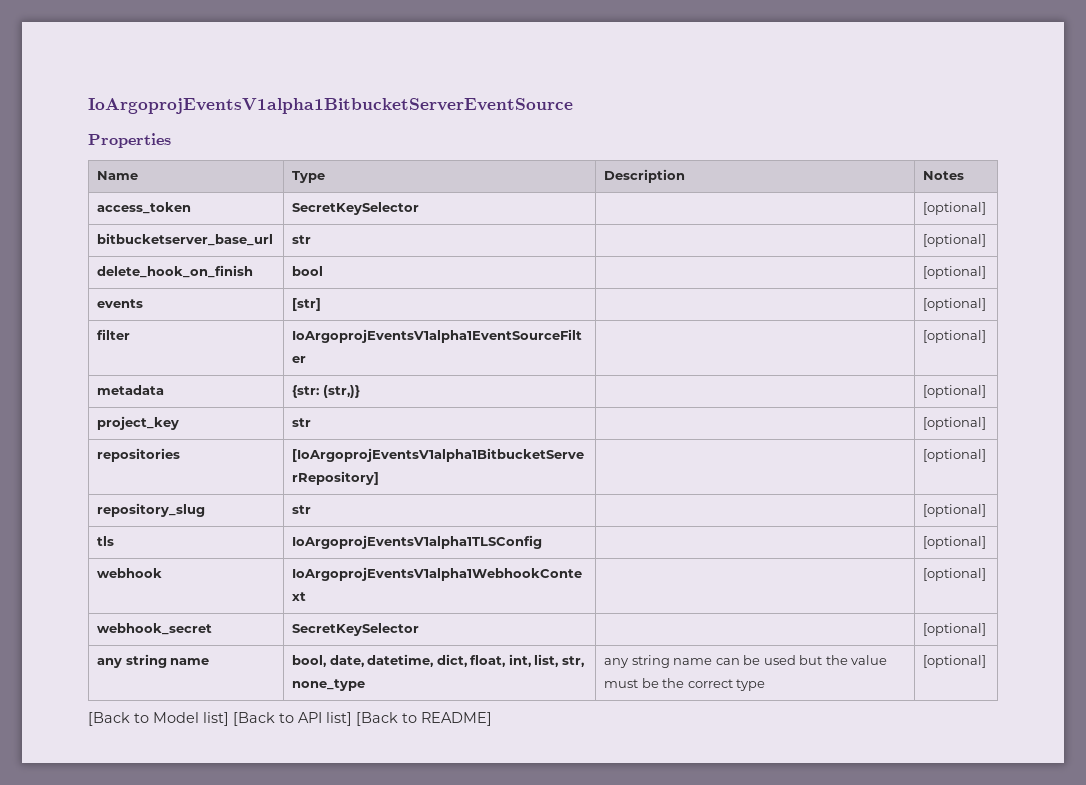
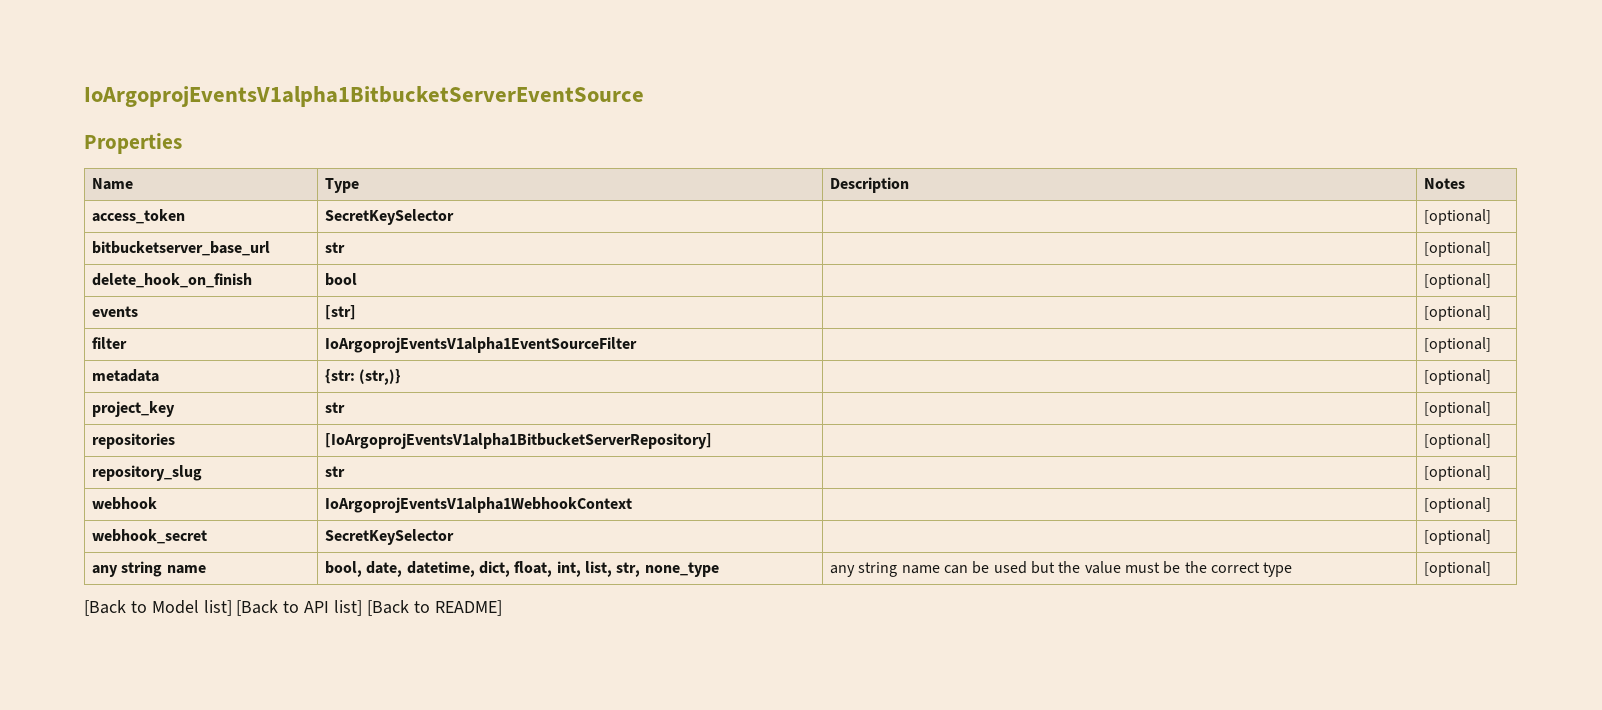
[97,536,115,546] [292,535,543,549] [923,536,987,549] // tls | IoArgoprojEventsV1alpha1TLSConfig | | [optional] -> (1492, 473) none

